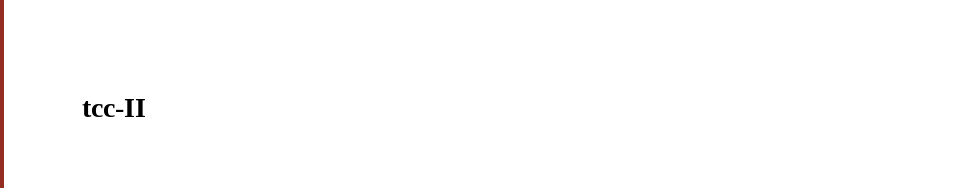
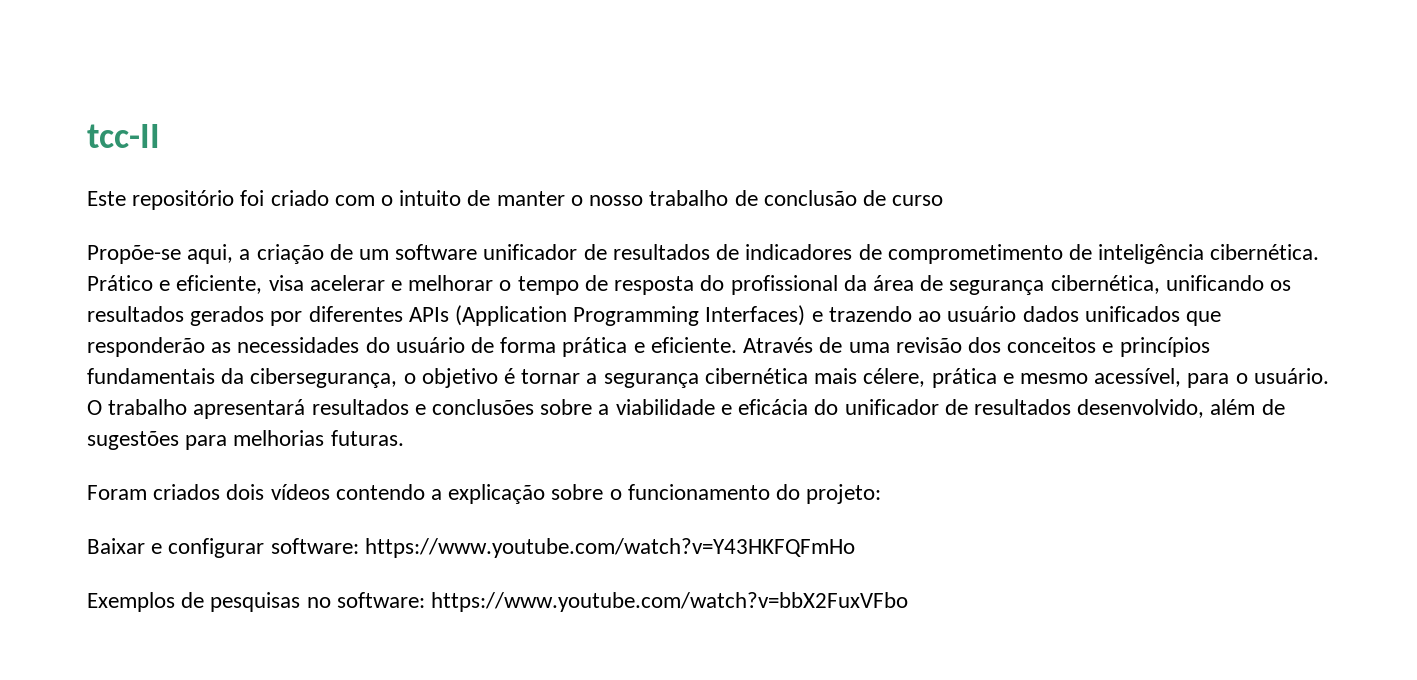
(146, 108) none -> [87,190,944,210] [87,244,1320,264] [87,275,1291,295] [87,305,1221,326] [87,337,1210,357] [87,368,1329,388] [87,399,1285,419] [87,430,404,450] [87,484,882,504] [87,538,855,558] [87,592,909,612] // Este repositório foi criado com o intuito de manter o nosso trabalho de conclusão de curso // Propõe-se aqui, a criação de um software unificador de resultados de indicadores de comprometimento de inteligência cibernética. Prático e eficiente, visa acelerar e melhorar o tempo de resposta do profissional da área de segurança cibernética, unificando os resultados gerados por diferentes APIs (Application Programming Interfaces) e trazendo ao usuário dados unificados que responderão as necessidades do usuário de forma prática e eficiente. Através de uma revisão dos conceitos e princípios fundamentais da cibersegurança, o objetivo é tornar a segurança cibernética mais célere, prática e mesmo acessível, para o usuário. O trabalho apresentará resultados e conclusões sobre a viabilidade e eficácia do unificador de resultados desenvolvido, além de sugestões para melhorias futuras. // Foram criados dois vídeos contendo a explicação sobre o funcionamento do projeto: // Baixar e configurar software: https://www.youtube.com/watch?v=Y43HKFQFmHo // Exemplos de pesquisas no software: https://www.youtube.com/watch?v=bbX2FuxVFbo

